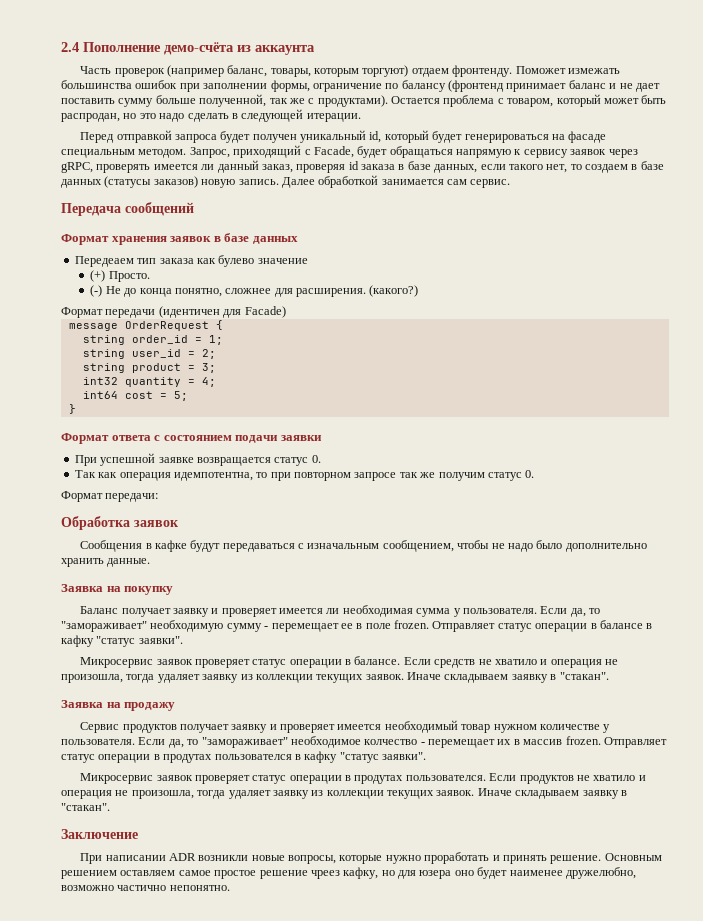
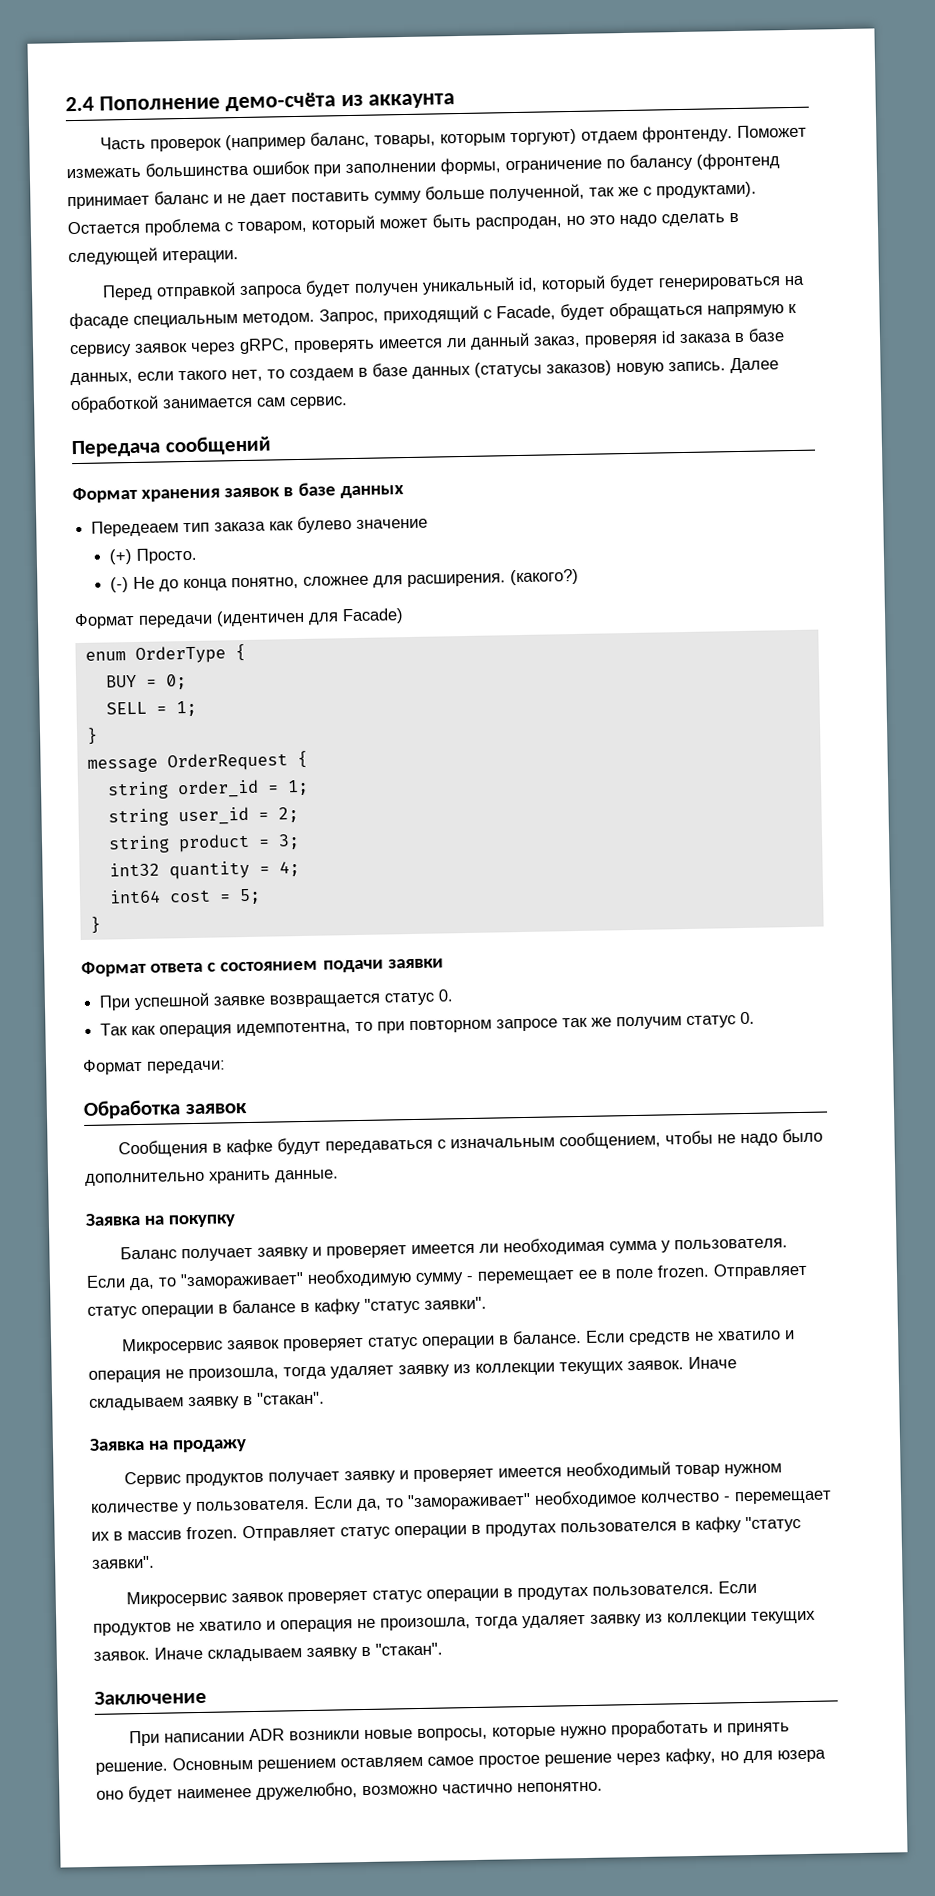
(286, 312) none -> [84,643,246,664] [104,674,187,690] [105,700,197,717] [85,727,98,745] // enum OrderType { // BUY = 0; // SELL = 1; // }
[310,870,340,879] чреез -> [616,1752,661,1766] через

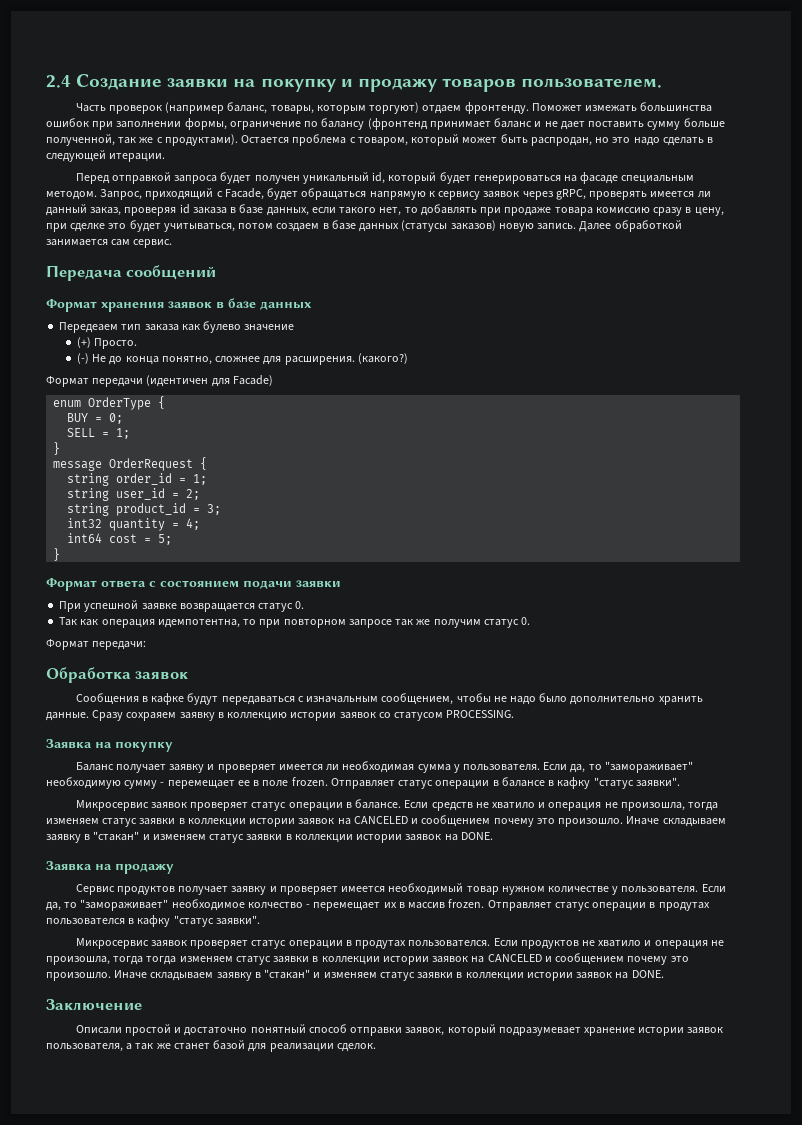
[98,92,455,112] Пополнение демо-счёта из аккаунта -> [76,74,663,92] Создание заявки на покупку и продажу товаров пользователем.
(285, 374) none -> [420,204,724,216] [46,220,274,232] добавлять при продаже товара комиссию сразу в цену, при сделке это будет учитываться, потом
[177,833,250,853] product -> [116,503,187,516] product_id
(339, 1176) none -> [92,710,515,721] Сразу сохраяем заявку в коллекцию истории заявок со статусом PROCESSING.
[330,1356,737,1379] [89,1391,325,1411] удаляет заявку из коллекции текущих заявок. Иначе складываем заявку в "стакан". -> [46,815,726,827] [46,831,493,843] изменяем статус заявки в коллекции истории заявок на CANCELED и сообщением почему это произошло. Иначе складываем заявку в "стакан" и изменяем статус заявки в коллекции истории заявок на DONE.
[522,1610,816,1629] [93,1642,443,1662] [94,1689,207,1705] [128,1719,790,1747] [95,1747,826,1775] [96,1781,603,1803] удаляет заявку из коллекции текущих заявок. Иначе складываем заявку в "стакан". // Заключение // При написании ADR возникли новые вопросы, которые нужно проработать и принять решение. Основным решением оставляем самое простое решение через кафку, но для юзера оно будет наименее дружелюбно, возможно частично непонятно. -> [146,953,689,965] [46,969,664,981] [46,999,142,1010] [75,1024,724,1036] [46,1040,376,1052] тогда изменяем статус заявки в коллекции истории заявок на CANCELED и сообщением почему это произошло. Иначе складываем заявку в "стакан" и изменяем статус заявки в коллекции истории заявок на DONE. // Заключение // Описали простой и достаточно понятный способ отправки заявок, который подразумевает хранение истории заявок пользователя, а так же станет базой для реализации сделок.

